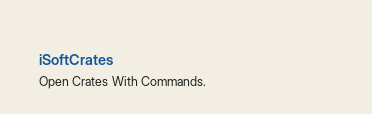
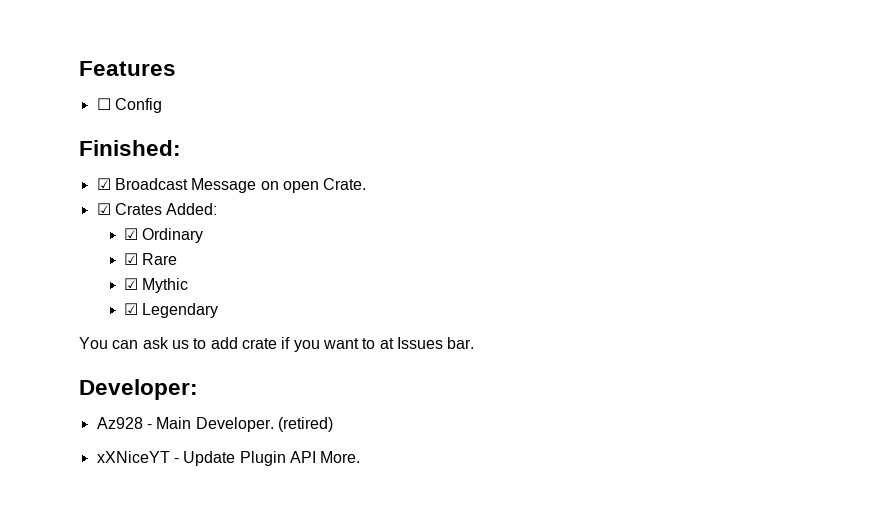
[39,54,113,65] [39,76,207,89] iSoftCrates // Open Crates With Commands. -> [79,61,176,76] [96,98,162,113] [79,140,181,156] [96,178,367,193] [96,203,218,215] [124,228,204,243] [124,253,178,265] [124,278,189,293] [124,303,219,318] [79,337,475,352] [79,379,198,400] [96,417,333,432] [96,451,361,466] Features // ☐ Config // Finished: // ☑ Broadcast Message on open Crate. // ☑ Crates Added: // ☑ Ordinary // ☑ Rare // ☑ Mythic // ☑ Legendary // You can ask us to add crate if you want to at Issues bar. // Developer: // Az928 - Main Developer. (retired) // xXNiceYT - Update Plugin API More.

